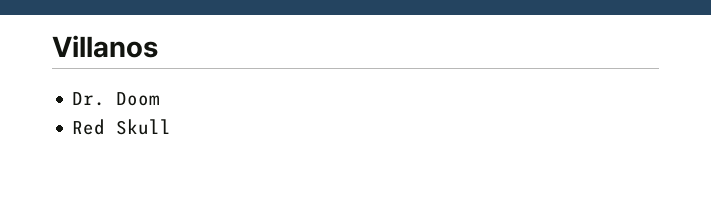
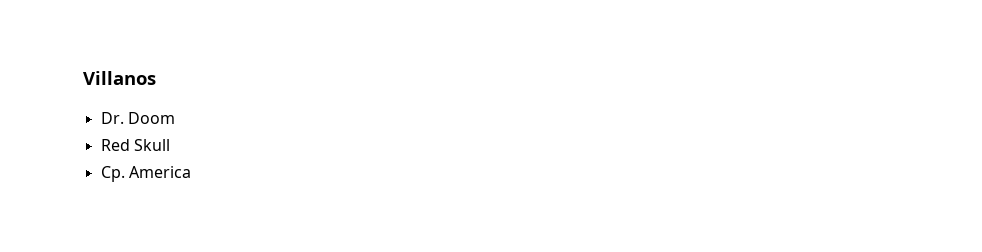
(172, 127) none -> [100,166,191,182] // Cp. America

